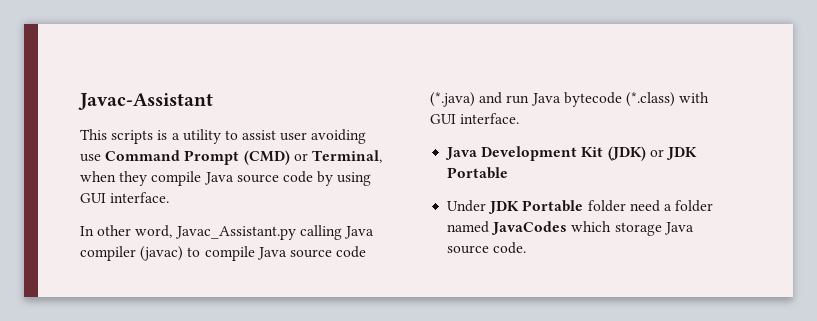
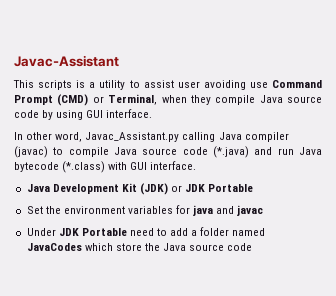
(509, 173) none -> [26,205,264,216] // Set the environment variables for java and javac
[587,200,660,212] folder need -> [129,228,189,236] need to add
[614,222,694,236] [447,242,527,254] storage Java source code. -> [115,243,253,251] store the Java source code

